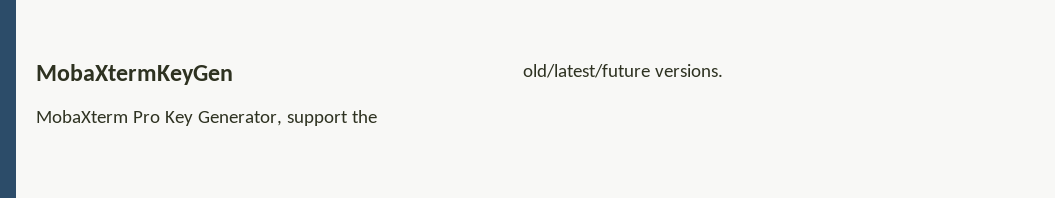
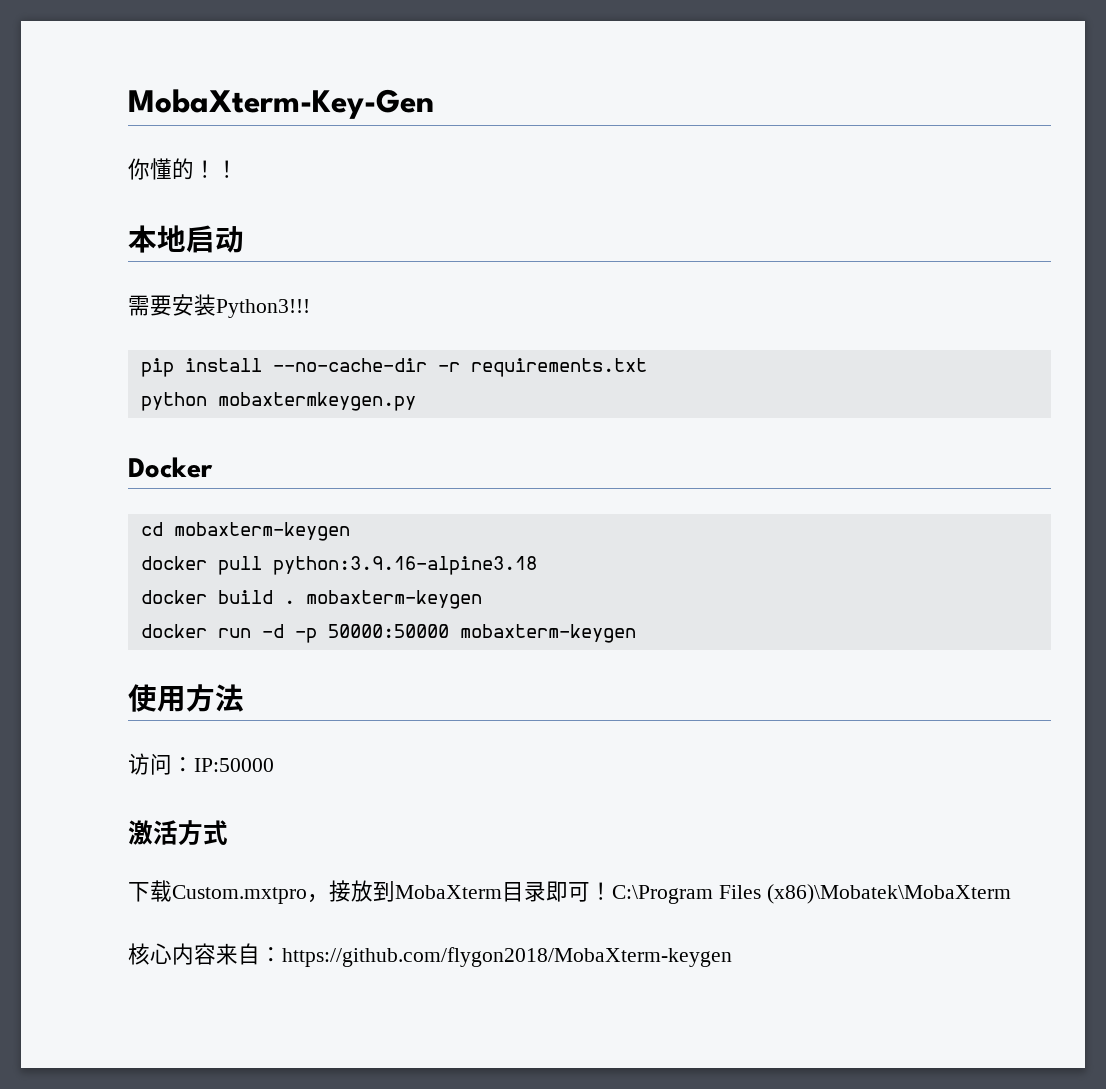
[36,64,233,85] [36,110,377,126] [523,64,723,78] MobaXtermKeyGen // MobaXterm Pro Key Generator, support the old/latest/future versions. -> [128,89,434,119] [128,158,238,180] [128,225,244,253] [128,294,310,318] [140,358,647,377] [140,392,416,411] [128,457,213,478] [140,522,350,541] [140,556,537,575] [140,590,482,609] [140,624,636,643] [128,684,244,712] [128,753,274,775] [128,820,228,845] [128,880,1011,904] [128,943,732,967] MobaXterm-Key-Gen // 你懂的！！ // 本地启动 // 需要安装Python3!!! // pip install --no-cache-dir -r requirements.txt // python mobaxtermkeygen.py // Docker // cd mobaxterm-keygen // docker pull python:3.9.16-alpine3.18 // docker build . mobaxterm-keygen // docker run -d -p 50000:50000 mobaxterm-keygen // 使用方法 // 访问：IP:50000 // 激活方式 // 下载Custom.mxtpro，接放到MobaXterm目录即可！C:\Program Files (x86)\Mobatek\MobaXterm // 核心内容来自：https://github.com/flygon2018/MobaXterm-keygen

